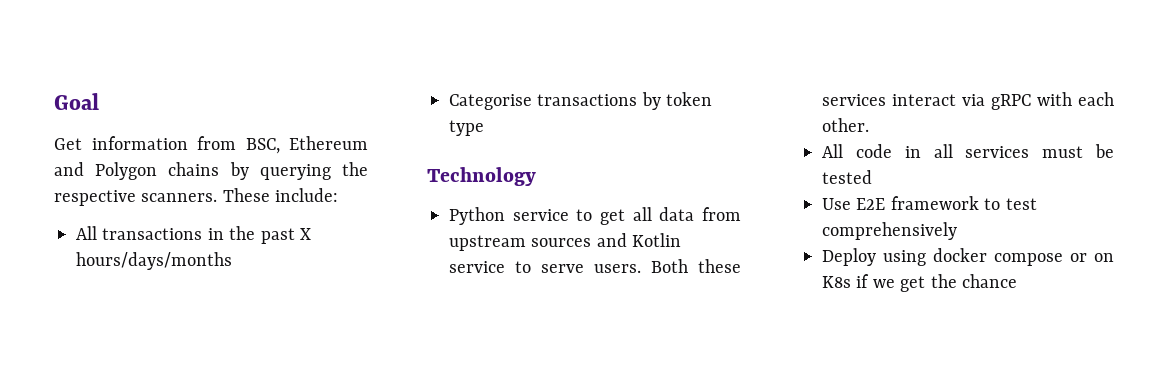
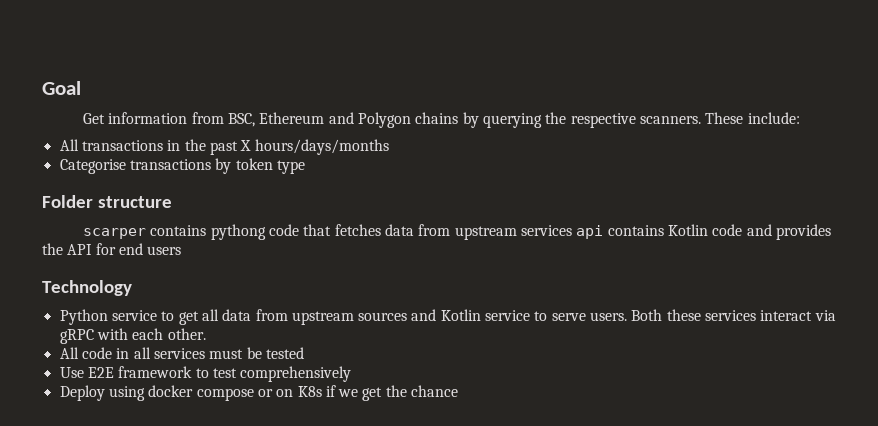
(484, 128) none -> [42,195,172,208] [83,224,831,240] [42,243,182,255] // Folder structure // scarper contains pythong code that fetches data from upstream services api contains Kotlin code and provides the API for end users

